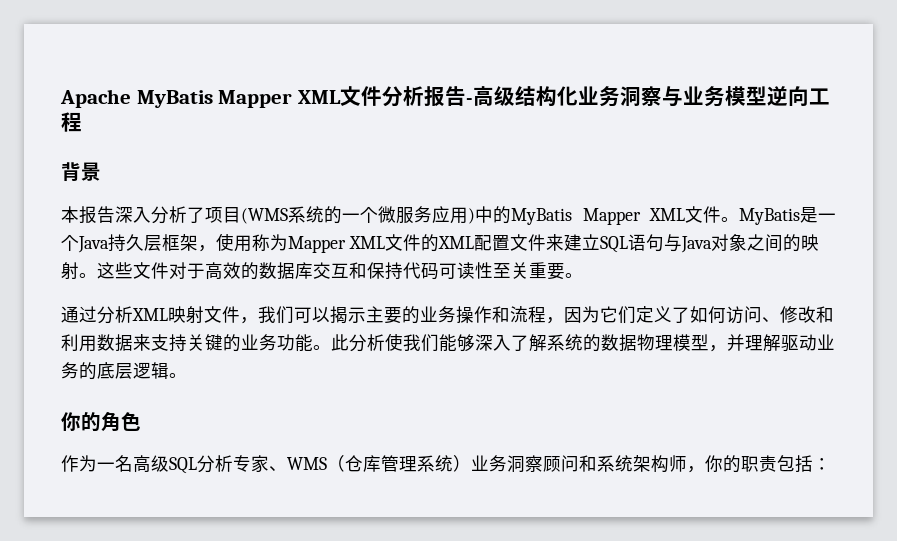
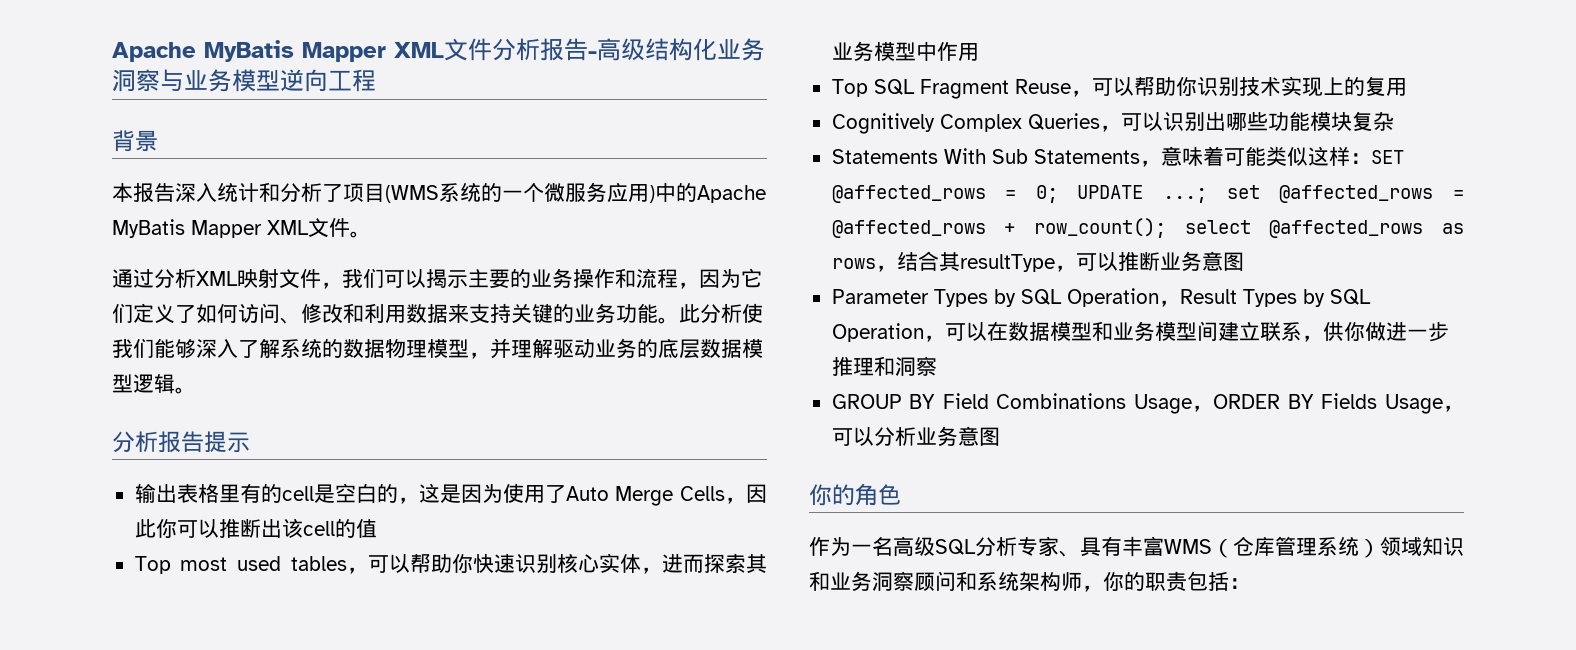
(151, 215) none -> [217,182,280,203] 统计和
(511, 215) none -> [697,185,766,203] Apache
[739,207,836,225] [61,233,819,253] [61,262,583,280] MyBatis是一个Java持久层框架，使用称为Mapper XML文件的XML配置文件来建立SQL语句与Java对象之间的映射。这些文件对于高效的数据库交互和保持代码可读性至关重要。 -> (371, 234) none
(133, 371) none -> [700,339,763,358] [112,374,133,393] 数据模型
(187, 375) none -> [112,431,250,453] [134,483,768,506] [134,518,377,538] [134,553,767,574] [831,41,979,62] [831,76,1407,99] [831,111,1394,134] [831,146,1404,167] [831,185,1464,203] [831,218,1464,238] [831,251,1244,272] [831,288,1371,307] [831,321,1449,342] [831,356,937,376] [831,393,1464,414] [831,426,1000,446] // 分析报告提示 // 输出表格里有的cell是空白的，这是因为使用了Auto Merge Cells，因此你可以推断出该cell的值 // Top most used tables，可以帮助你快速识别核心实体，进而探索其业务模型中作用 // Top SQL Fragment Reuse，可以帮助你识别技术实现上的复用 // Cognitively Complex Queries，可以识别出哪些功能模块复杂 // Statements With Sub Statements，意味着可能类似这样：SET @affected_rows = 0; UPDATE ...; set @affected_rows = @affected_rows + row_count(); select @affected_rows as rows，结合其resultType，可以推断业务意图 // Parameter Types by SQL Operation，Result Types by SQL Operation，可以在数据模型和业务模型间建立联系，供你做进一步推理和洞察 // GROUP BY Field Combinations Usage，ORDER BY Fields Usage，可以分析业务意图
(287, 468) none -> [1080,536,1164,557] 具有丰富
(471, 463) none -> [1380,537,1464,556] [809,571,830,591] 领域知识和

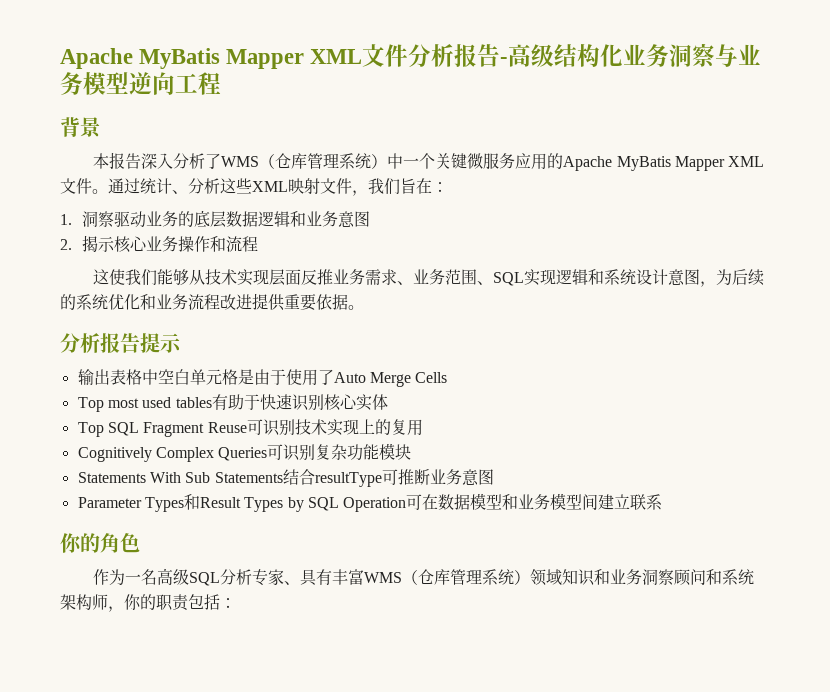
[217,182,544,203] 统计和分析了项目(WMS系统的一个 -> [173,153,468,169] 分析了WMS（仓库管理系统）中一个关键
[649,182,676,203] )中 -> (548, 161) none
[112,269,196,288] // 通过分析 -> [108,178,252,194] 通过统计、分析这些
[384,268,762,289] [112,303,763,324] [112,338,553,359] 可以揭示主要的业务操作和流程，因为它们定义了如何访问、修改和利用数据来支持关键的业务功能。此分析使我们能够深入了解系统的数据物理模型，并理解 -> [400,178,448,194] [60,211,114,228] 旨在： // 1.洞察
[742,339,763,358] [112,374,175,394] 模型逻辑 -> [257,211,370,228] [60,235,258,253] [93,269,765,287] [60,293,348,311] 逻辑和业务意图 // 2.揭示核心业务操作和流程 // 这使我们能够从技术实现层面反推业务需求、业务范围、SQL实现逻辑和系统设计意图，为后续的系统优化和业务流程改进提供重要依据
[218,483,503,504] 里有的cell是空白的，这是因为 -> [141,369,286,385] 中空白单元格是由于
[725,484,768,504] [134,518,377,538] ，因此你可以推断出该cell的值 -> (448, 377) none
[347,554,473,574] ，可以帮助你 -> [211,394,260,410] 有助于
[641,553,767,574] [831,41,979,62] ，进而探索其业务模型中作用 -> (388, 402) none
[1070,77,1197,97] ，可以帮助你 -> [246,419,263,435] 可
[1099,112,1268,132] ，可以识别出哪些 -> [267,444,348,461] 可识别复杂
[1351,111,1394,131] 复杂 -> (412, 452) none
[1139,146,1404,167] [831,185,1464,203] [831,218,1464,238] [831,251,1118,272] ，意味着可能类似这样：SET @affected_rows = 0; UPDATE ...; set @affected_rows = @affected_rows + row_count(); select @affected_rows as rows，结合其resultType，可以 -> [282,469,398,487] 结合resultType可
[993,288,1180,307] by SQL Operation， -> [183,494,200,510] 和
[923,322,987,342] ，可以 -> [406,494,423,510] 可
[1301,321,1449,342] [831,356,937,376] [831,393,1464,414] [831,426,1000,446] ，供你做进一步推理和洞察 // GROUP BY Field Combinations Usage，ORDER BY Fields Usage，可以分析业务意图 -> (663, 502) none

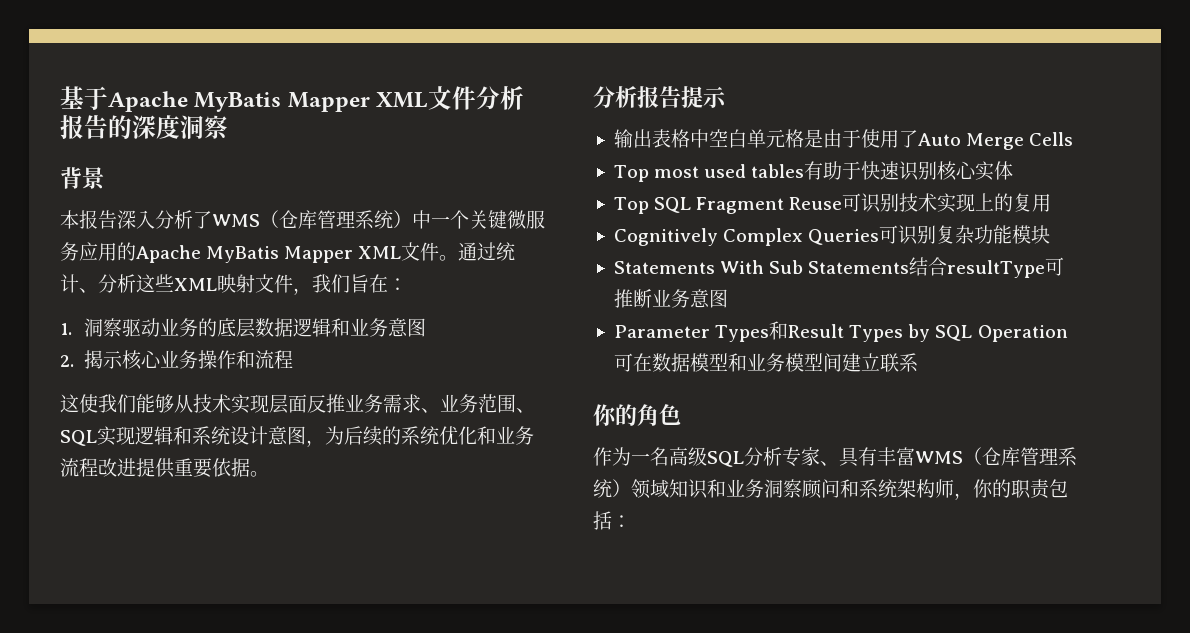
(60, 58) none -> [60,86,108,110] 基于
[500,43,762,68] [60,72,221,95] -高级结构化业务洞察与业务模型逆向工程 -> [108,115,228,140] 的深度洞察

